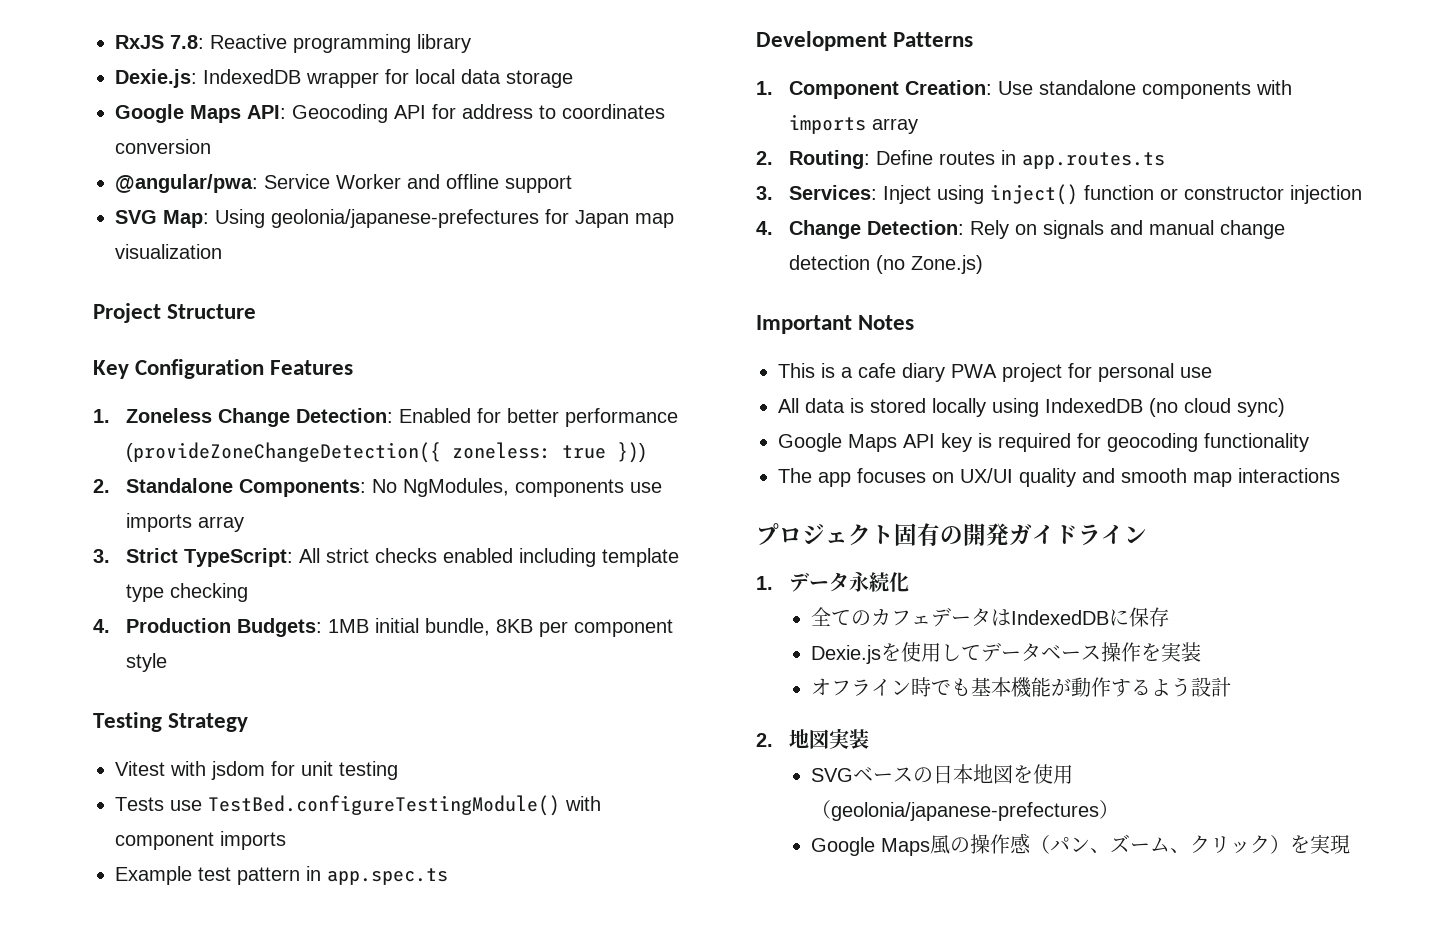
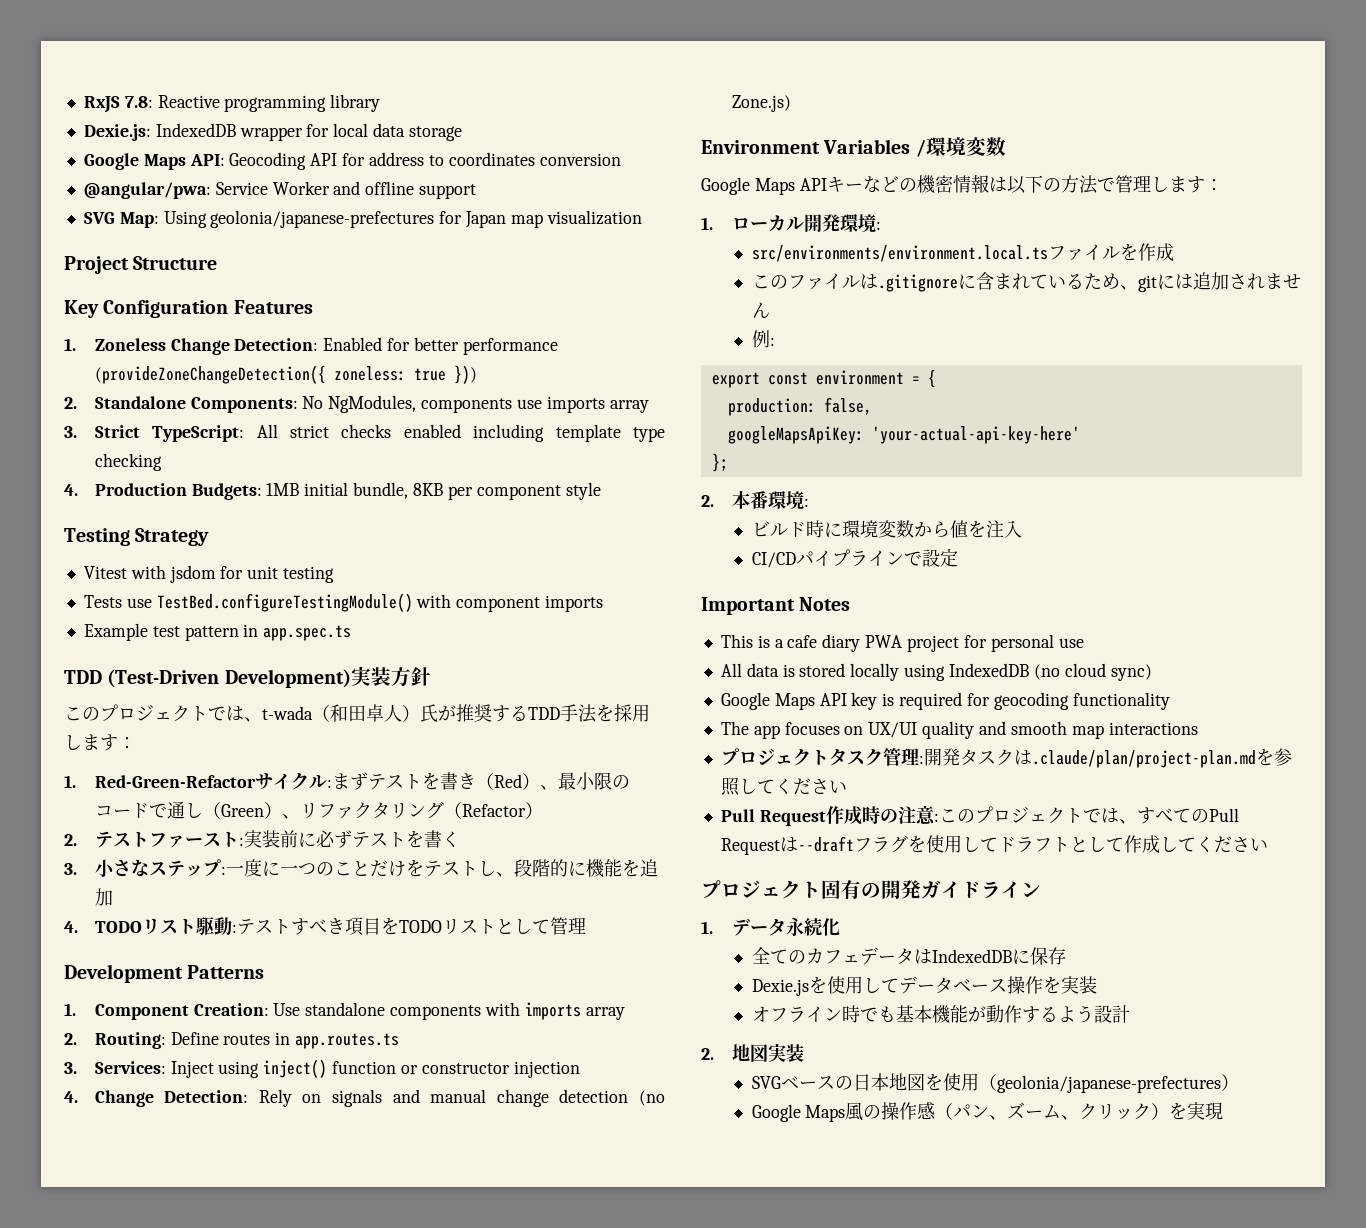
(448, 876) none -> [64,666,431,688] [64,704,650,723] [64,734,136,751] [64,772,630,790] [94,801,543,819] [64,830,460,848] [64,859,658,878] [94,888,113,906] [64,917,586,936] // TDD (Test-Driven Development)実装方針 // このプロジェクトでは、t-wada（和田卓人）氏が推奨するTDD手法を採用します： // 1. Red-Green-Refactorサイクル:まずテストを書き（Red）、最小限のコードで通し（Green）、リファクタリング（Refactor） // 2.テストファースト:実装前に必ずテストを書く // 3.小さなステップ:一度に一つのことだけをテストし、段階的に機能を追加 // 4. TODOリスト駆動:テストすべき項目をTODOリストとして管理
(984, 264) none -> [701,137,1006,157] [701,174,1223,195] [701,214,881,233] [751,243,1174,262] [751,272,1301,292] [751,302,770,318] [751,330,775,348] [711,369,936,388] [727,397,872,416] [727,426,1080,444] [711,453,728,472] [701,491,809,510] [751,520,1022,538] [751,548,958,568] // Environment Variables /環境変数 // Google Maps APIキーなどの機密情報は以下の方法で管理します： // 1.ローカル開発環境: // src/environments/environment.local.tsファイルを作成 // このファイルは.gitignoreに含まれているため、gitには追加されません // 例: // export const environment = { // production: false, // googleMapsApiKey: 'your-actual-api-key-here' // }; // 2.本番環境: // ビルド時に環境変数から値を注入 // CI/CDパイプラインで設定
(1340, 475) none -> [720,748,1292,768] [720,777,847,796] [720,805,1239,826] [720,835,1268,855] // プロジェクトタスク管理:開発タスクは.claude/plan/project-plan.mdを参照してください // Pull Request作成時の注意:このプロジェクトでは、すべてのPull Requestは--draftフラグを使用してドラフトとして作成してください

